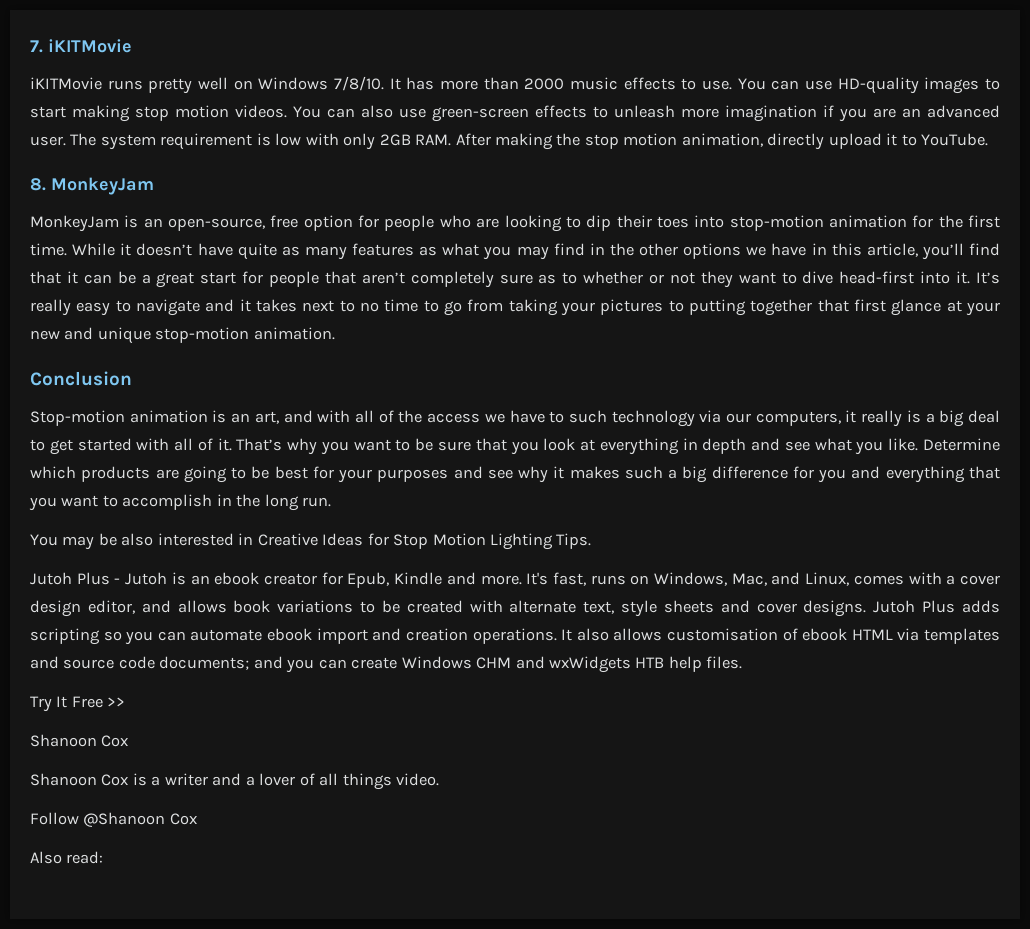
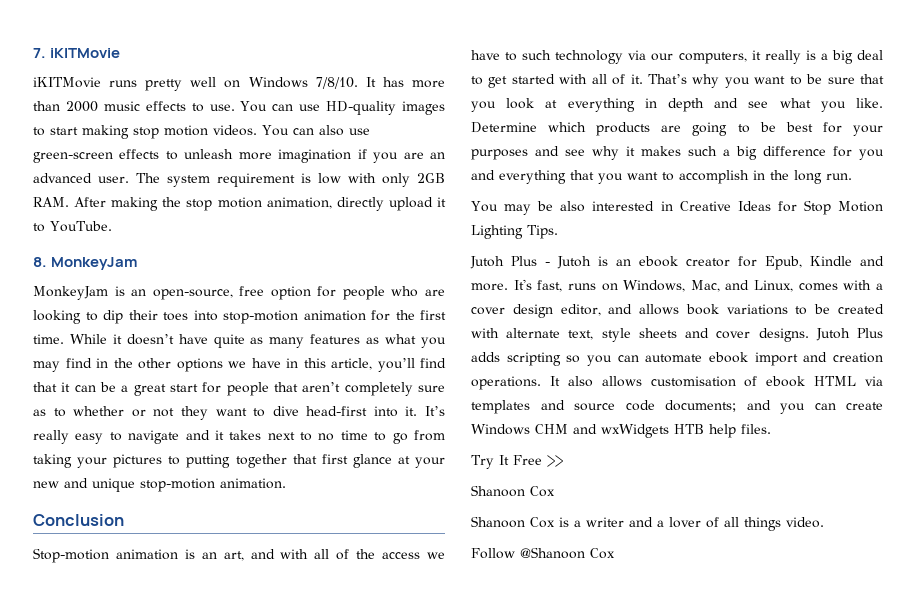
[30,851,104,864] // Also read: -> (615, 553) none

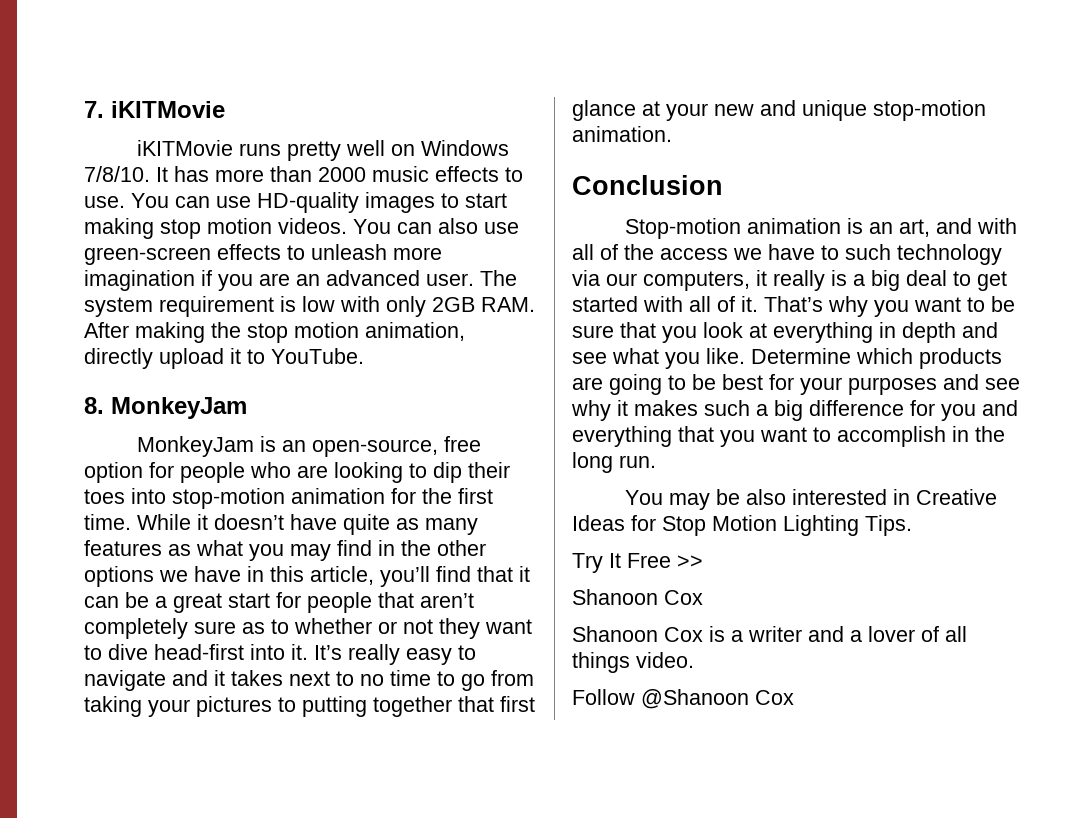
[470,256,884,270] [471,279,883,292] [471,304,884,318] [471,328,883,342] [471,352,883,366] [471,376,883,390] [471,400,883,414] [471,424,771,438] // Jutoh Plus - Jutoh is an ebook creator for Epub, Kindle and more. It's fast, runs on Windows, Mac, and Linux, comes with a cover design editor, and allows book variations to be created with alternate text, style sheets and cover designs. Jutoh Plus adds scripting so you can automate ebook import and creation operations. It also allows customisation of ebook HTML via templates and source code documents; and you can create Windows CHM and wxWidgets HTB help files. -> (912, 525) none

